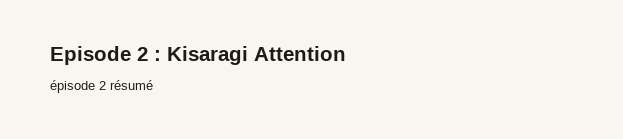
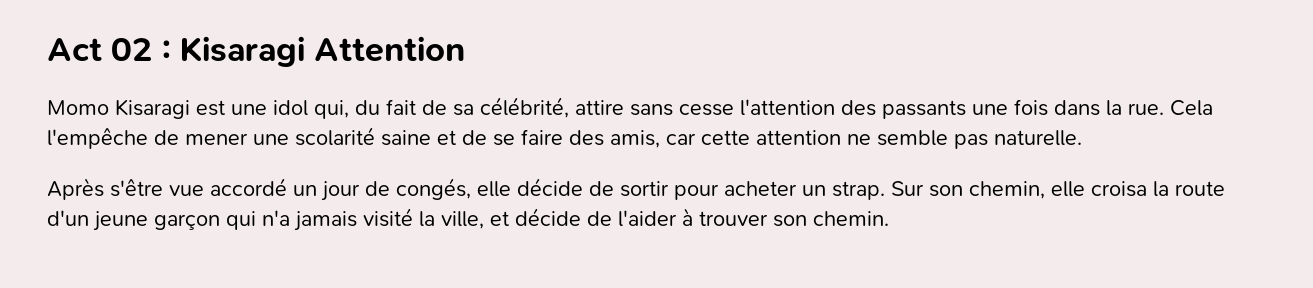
[50,46,148,65] Episode 2 -> [47,38,153,61] Act 02
[50,80,153,93] épisode 2 résumé -> [47,97,1213,119] [47,127,1082,149] [47,178,1225,201] [47,208,889,231] Momo Kisaragi est une idol qui, du fait de sa célébrité, attire sans cesse l'attention des passants une fois dans la rue. Cela l'empêche de mener une scolarité saine et de se faire des amis, car cette attention ne semble pas naturelle. // Après s'être vue accordé un jour de congés, elle décide de sortir pour acheter un strap. Sur son chemin, elle croisa la route d'un jeune garçon qui n'a jamais visité la ville, et décide de l'aider à trouver son chemin.

